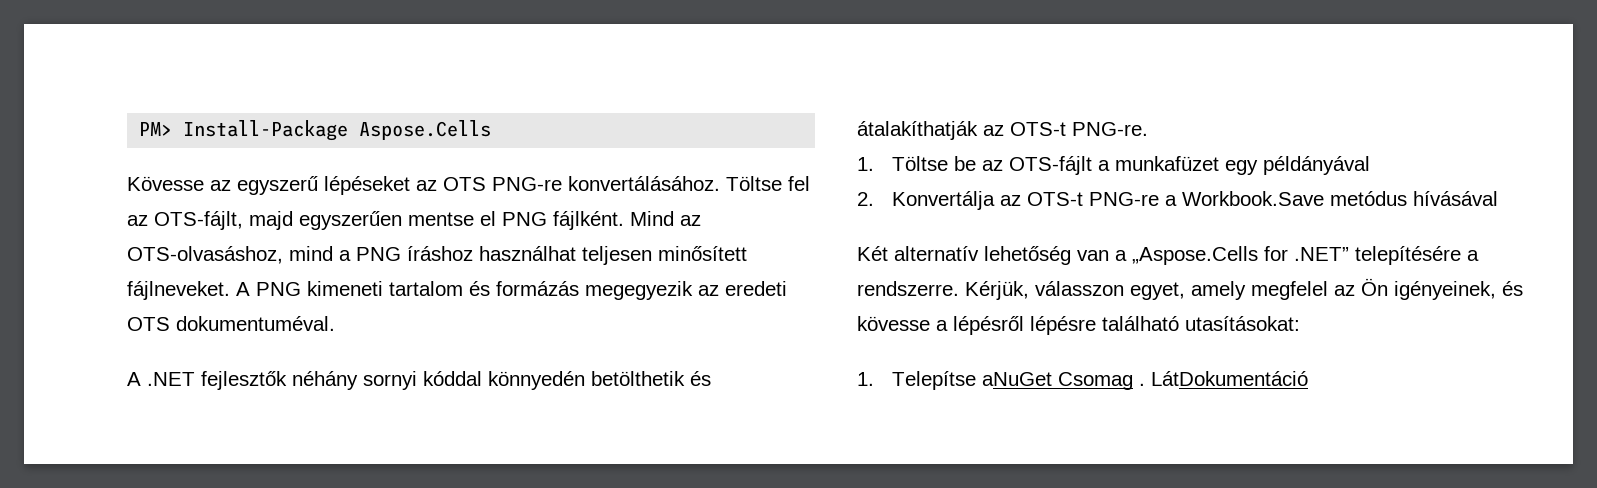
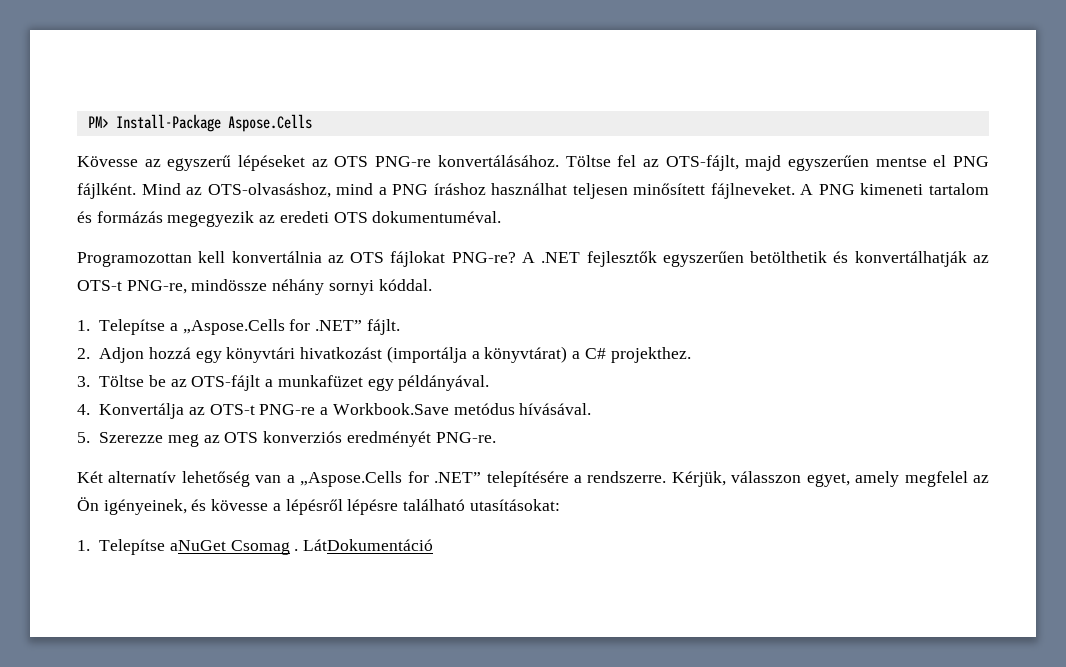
[127,371,711,390] [857,121,1148,140] [857,157,874,171] A .NET fejlesztők néhány sornyi kóddal könnyedén betölthetik és átalakíthatják az OTS-t PNG-re. // 1. -> [77,251,990,267] [77,279,432,295] [77,319,400,335] [77,346,691,363] [77,376,90,387] Programozottan kell konvertálnia az OTS fájlokat PNG-re? A .NET fejlesztők egyszerűen betölthetik és konvertálhatják az OTS-t PNG-re, mindössze néhány sornyi kóddal. // 1. Telepítse a „Aspose.Cells for .NET” fájlt. // 2. Adjon hozzá egy könyvtári hivatkozást (importálja a könyvtárat) a C# projekthez. // 3.
[1262,156,1370,175] [857,192,874,206] példányával // 2. -> [398,375,490,391] [77,404,90,415] példányával. // 4.
[1412,191,1498,206] hívásával -> [519,403,592,415] [77,431,496,447] hívásával. // 5. Szerezze meg az OTS konverziós eredményét PNG-re.

